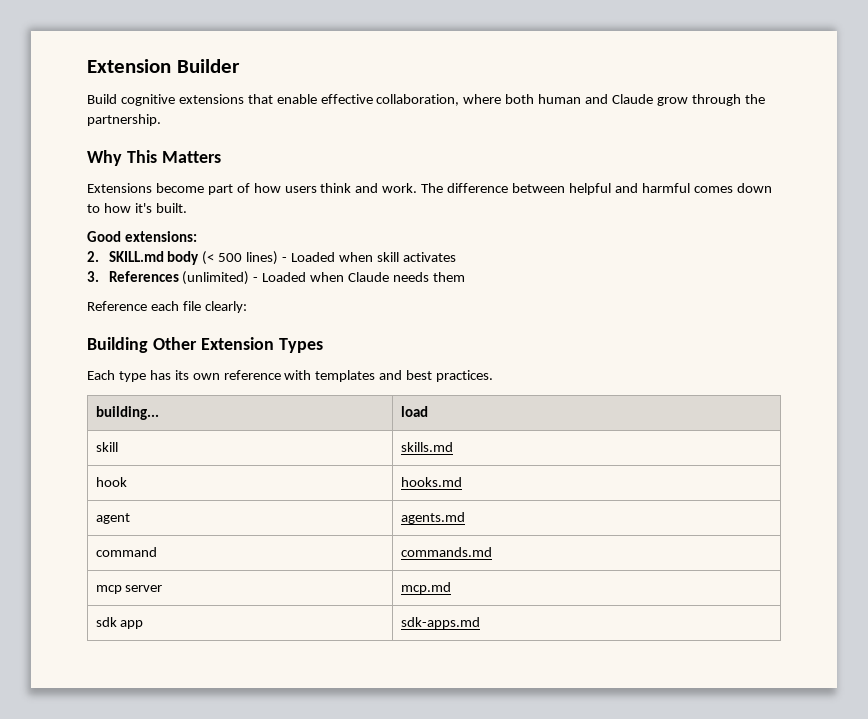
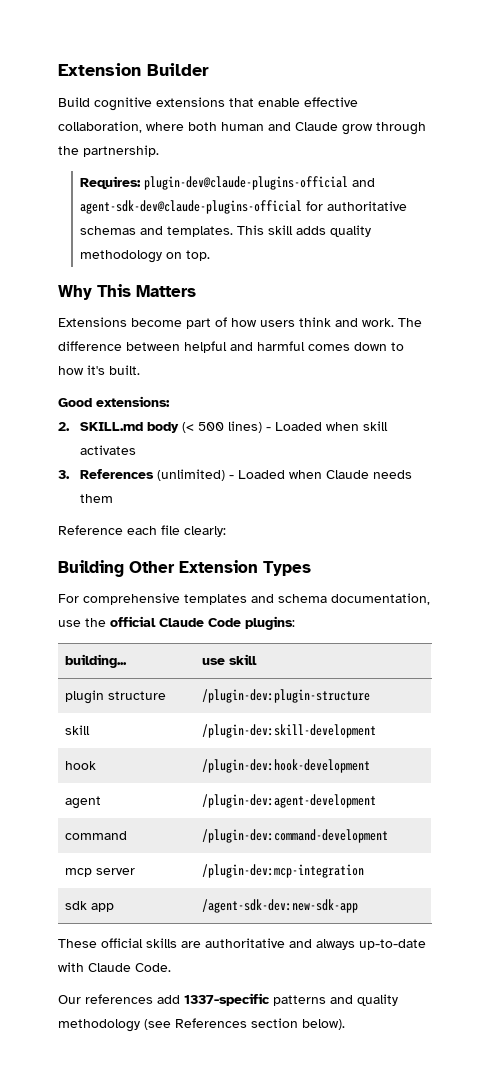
(161, 120) none -> [80,176,376,190] [80,200,408,214] [80,225,372,237] [80,250,211,263] // Requires: plugin-dev@claude-plugins-official and agent-sdk-dev@claude-plugins-official for authoritative schemas and templates. This skill adds quality methodology on top.
[87,370,494,382] [95,406,159,420] [400,406,428,417] Each type has its own reference with templates and best practices. // building... | load -> [58,593,430,605] [58,616,295,630] [65,654,128,668] [202,654,258,665] [65,690,167,704] [202,689,371,703] For comprehensive templates and schema documentation, use the official Claude Code plugins: // building... | use skill // plugin structure | /plugin-dev:plugin-structure
[400,442,453,452] skills.md -> [202,724,377,738] /plugin-dev:skill-development
[400,477,462,487] hooks.md -> [202,759,371,773] /plugin-dev:hook-development
[400,512,465,524] agents.md -> [202,794,377,808] /plugin-dev:agent-development
[400,547,492,557] commands.md -> [202,829,389,843] /plugin-dev:command-development
[400,582,451,594] mcp.md -> [202,864,365,878] /plugin-dev:mcp-integration
[400,617,480,629] sdk-apps.md -> [202,899,359,913] [58,938,426,950] [58,962,171,972] [58,993,398,1006] [58,1018,345,1032] /agent-sdk-dev:new-sdk-app // These official skills are authoritative and always up-to-date with Claude Code. // Our references add 1337-specific patterns and quality methodology (see References section below).

